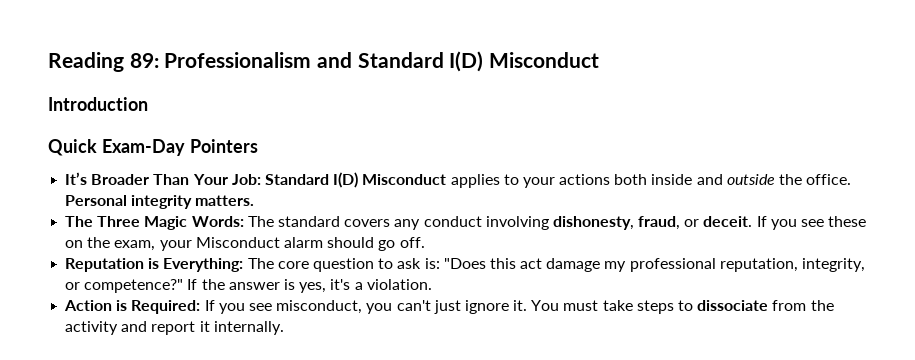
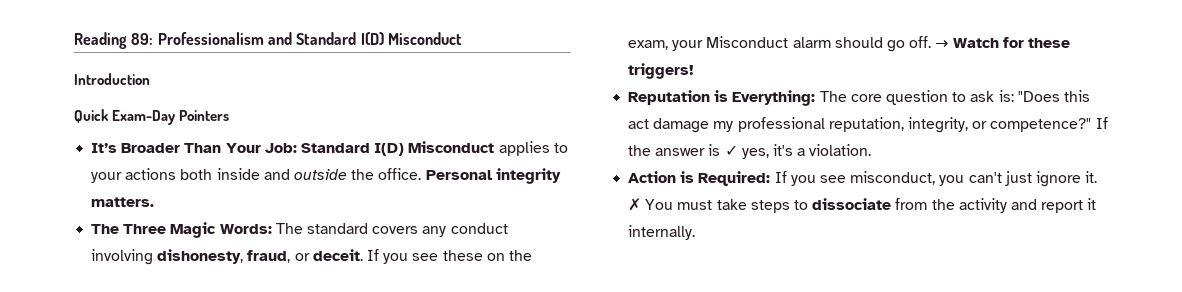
(425, 242) none -> [935,37,1070,48] [628,63,695,79] → Watch for these triggers!
(295, 284) none -> [724,145,738,156] ✓
(528, 305) none -> [628,198,642,211] ✗

